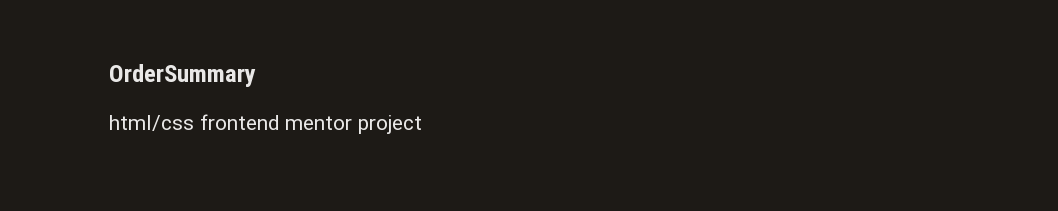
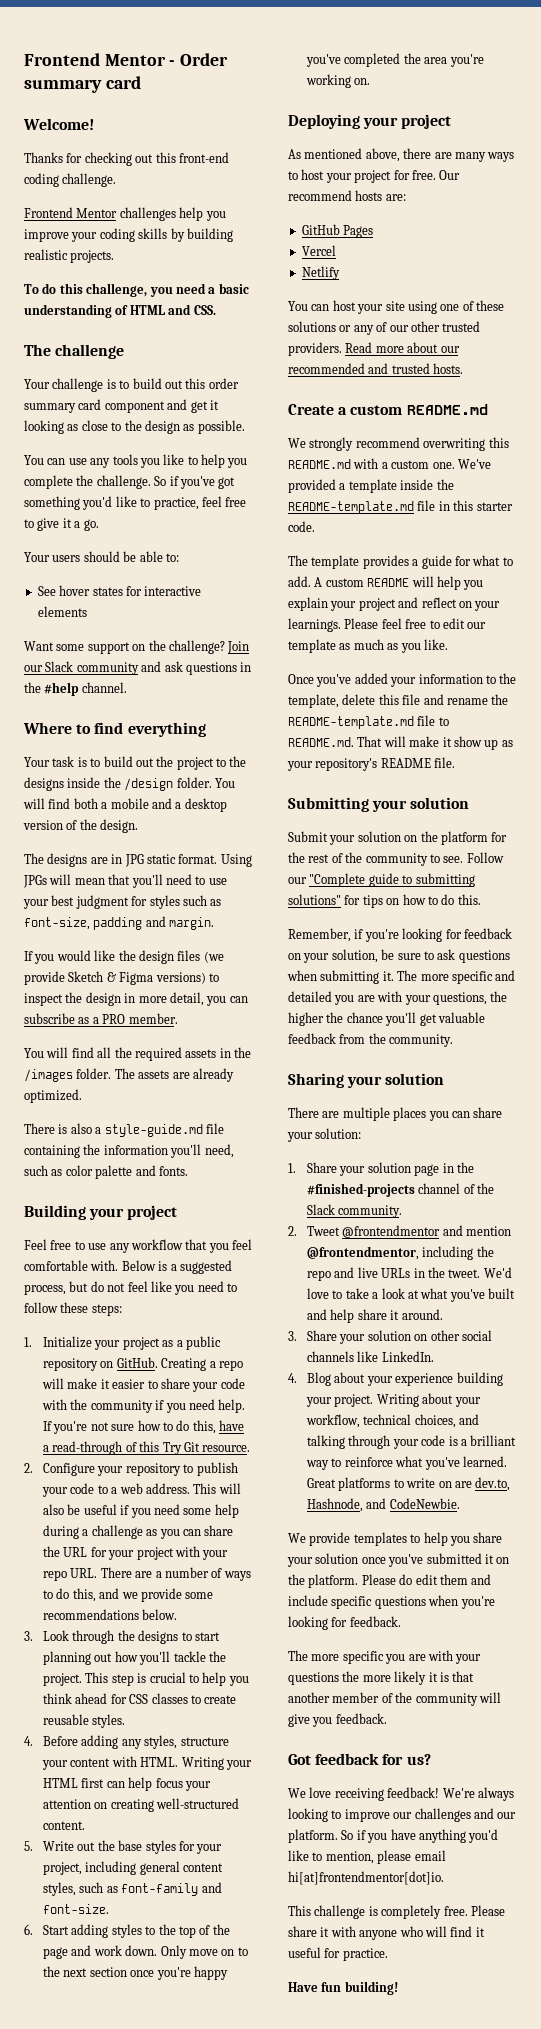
[109,64,256,87] [109,114,423,134] OrderSummary // html/css frontend mentor project -> [24,53,229,66] [24,76,141,93] [23,118,94,130] [24,152,229,166] [24,173,117,187] [24,207,226,221] [24,228,233,242] [24,249,115,263] [24,283,249,297] [24,304,216,318] [24,344,125,359] [24,378,239,392] [24,399,219,413] [24,420,245,434] [24,454,248,468] [24,475,236,489] [24,496,247,510] [24,518,99,531] [24,551,179,562] [37,585,202,596] [37,606,87,617] [24,640,250,654] [24,661,252,675] [24,682,127,696] [23,722,206,737] [24,756,247,770] [24,777,235,791] [23,798,227,812] [23,819,139,833] [24,853,252,867] [23,874,227,888] [23,895,222,909] [24,916,215,930] [24,950,224,964] [24,971,219,985] [24,992,248,1006] [24,1013,178,1024] [24,1047,251,1061] [24,1068,234,1082] [24,1089,82,1103] [24,1123,224,1137] [24,1144,234,1158] [24,1165,188,1179] [24,1205,178,1220] [24,1239,252,1253] [24,1260,232,1274] [24,1281,237,1295] [24,1302,122,1316] [24,1336,221,1350] [43,1357,243,1371] [42,1378,245,1392] [42,1399,246,1413] [43,1420,245,1434] [43,1441,251,1455] [24,1462,238,1476] [42,1483,241,1497] [43,1504,239,1518] [43,1525,234,1539] [43,1546,229,1560] [43,1567,251,1581] [43,1588,214,1602] [43,1609,178,1620] [24,1630,220,1644] [43,1651,226,1665] [43,1672,249,1686] [43,1693,237,1704] [43,1714,126,1728] [24,1735,229,1749] [42,1756,252,1770] [43,1777,211,1791] [43,1798,240,1812] [43,1821,86,1830] [24,1840,223,1854] [43,1861,224,1875] [43,1882,222,1896] [43,1904,110,1914] [24,1924,230,1938] [43,1945,248,1959] [43,1966,228,1980] [306,53,484,67] [306,74,371,88] [288,114,452,129] [288,148,515,162] [288,169,461,183] [288,190,406,201] [301,224,374,238] [301,245,336,256] [301,266,340,280] [288,300,504,314] [288,321,481,335] [288,342,460,356] [288,363,464,374] [288,404,488,415] [288,437,509,451] [288,458,491,469] [288,479,454,493] [288,500,513,514] [288,521,315,532] [288,555,513,569] [288,576,484,590] [288,597,501,611] [288,618,487,632] [288,639,448,653] [288,673,517,687] [288,694,509,708] [288,715,449,729] [288,736,513,750] [287,757,456,771] [288,797,470,812] [288,831,508,845] [288,852,504,866] [288,873,475,887] [288,894,481,908] [288,928,512,942] [288,949,510,963] [287,970,516,984] [288,991,508,1005] [288,1012,485,1026] [288,1033,454,1047] [288,1073,445,1088] [288,1107,503,1121] [287,1128,362,1142] [288,1162,474,1176] [307,1183,495,1197] [307,1204,403,1218] [288,1225,512,1238] [307,1246,494,1260] [307,1267,512,1281] [307,1288,516,1302] [307,1309,443,1323] [288,1330,492,1344] [307,1351,434,1362] [288,1372,503,1386] [306,1393,481,1407] [306,1414,480,1428] [307,1435,517,1449] [306,1456,507,1470] [307,1477,511,1491] [307,1498,460,1512] [288,1532,503,1546] [287,1553,510,1567] [288,1574,492,1588] [288,1595,495,1609] [288,1616,401,1630] [288,1650,482,1664] [288,1671,475,1685] [288,1692,501,1706] [288,1713,387,1727] [288,1753,431,1765] [288,1787,514,1801] [288,1808,517,1822] [288,1829,499,1843] [288,1850,446,1864] [288,1871,444,1885] [288,1905,505,1919] [288,1926,485,1940] [288,1947,388,1961] [288,1981,398,1995] Frontend Mentor - Order summary card // Welcome! // Thanks for checking out this front-end coding challenge. // Frontend Mentor challenges help you improve your coding skills by building realistic projects. // To do this challenge, you need a basic understanding of HTML and CSS. // The challenge // Your challenge is to build out this order summary card component and get it looking as close to the design as possible. // You can use any tools you like to help you complete the challenge. So if you've got something you'd like to practice, feel free to give it a go. // Your users should be able to: // See hover states for interactive elements // Want some support on the challenge? Join our Slack community and ask questions in the #help channel. // Where to find everything // Your task is to build out the project to the designs inside the /design folder. You will find both a mobile and a desktop version of the design. // The designs are in JPG static format. Using JPGs will mean that you'll need to use your best judgment for styles such as font-size, padding and margin. // If you would like the design files (we provide Sketch & Figma versions) to inspect the design in more detail, you can subscribe as a PRO member. // You will find all the required assets in the /images folder. The assets are already optimized. // There is also a style-guide.md file containing the information you'll need, such as color palette and fonts. // Building your project // Feel free to use any workflow that you feel comfortable with. Below is a suggested process, but do not feel like you need to follow these steps: // 1. Initialize your project as a public repository on GitHub. Creating a repo will make it easier to share your code with the community if you need help. If you're not sure how to do this, have a read-through of this Try Git resource. // 2. Configure your repository to publish your code to a web address. This will also be useful if you need some help during a challenge as you can share the URL for your project with your repo URL. There are a number of ways to do this, and we provide some recommendations below. // 3. Look through the designs to start planning out how you'll tackle the project. This step is crucial to help you think ahead for CSS classes to create reusable styles. // 4. Before adding any styles, structure your content with HTML. Writing your HTML first can help focus your attention on creating well-structured content. // 5. Write out the base styles for your project, including general content styles, such as font-family and font-size. // 6. Start adding styles to the top of the page and work down. Only move on to the next section once you're happy you've completed the area you're working on. // Deploying your project // As mentioned above, there are many ways to host your project for free. Our recommend hosts are: // GitHub Pages // Vercel // Netlify // You can host your site using one of these solutions or any of our other trusted providers. Read more about our recommended and trusted hosts. // Create a custom README.md // We strongly recommend overwriting this README.md with a custom one. We've provided a template inside the README-template.md file in this starter code. // The template provides a guide for what to add. A custom README will help you explain your project and reflect on your learnings. Please feel free to edit our template as much as you like. // Once you've added your information to the template, delete this file and rename the README-template.md file to README.md. That will make it show up as your repository's README file. // Submitting your solution // Submit your solution on the platform for the rest of the community to see. Follow our "Complete guide to submitting solutions" for tips on how to do this. // Remember, if you're looking for feedback on your solution, be sure to ask questions when submitting it. The more specific and detailed you are with your questions, the higher the chance you'll get valuable feedback from the community. // Sharing your solution // There are multiple places you can share your solution: // 1. Share your solution page in the #finished-projects channel of the Slack community. // 2. Tweet @frontendmentor and mention @frontendmentor, including the repo and live URLs in the tweet. We'd love to take a look at what you've built and help share it around. // 3. Share your solution on other social channels like LinkedIn. // 4. Blog about your experience building your project. Writing about your workflow, technical choices, and talking through your code is a brilliant way to reinforce what you've learned. Great platforms to write on are dev.to, Hashnode, and CodeNewbie. // We provide templates to help you share your solution once you've submitted it on the platform. Please do edit them and include specific questions when you're looking for feedback. // The more specific you are with your questions the more likely it is that another member of the community will give you feedback. // Got feedback for us? // We love receiving feedback! We're always looking to improve our challenges and our platform. So if you have anything you'd like to mention, please email hi[at]frontendmentor[dot]io. // This challenge is completely free. Please share it with anyone who will find it useful for practice. // Have fun building!

